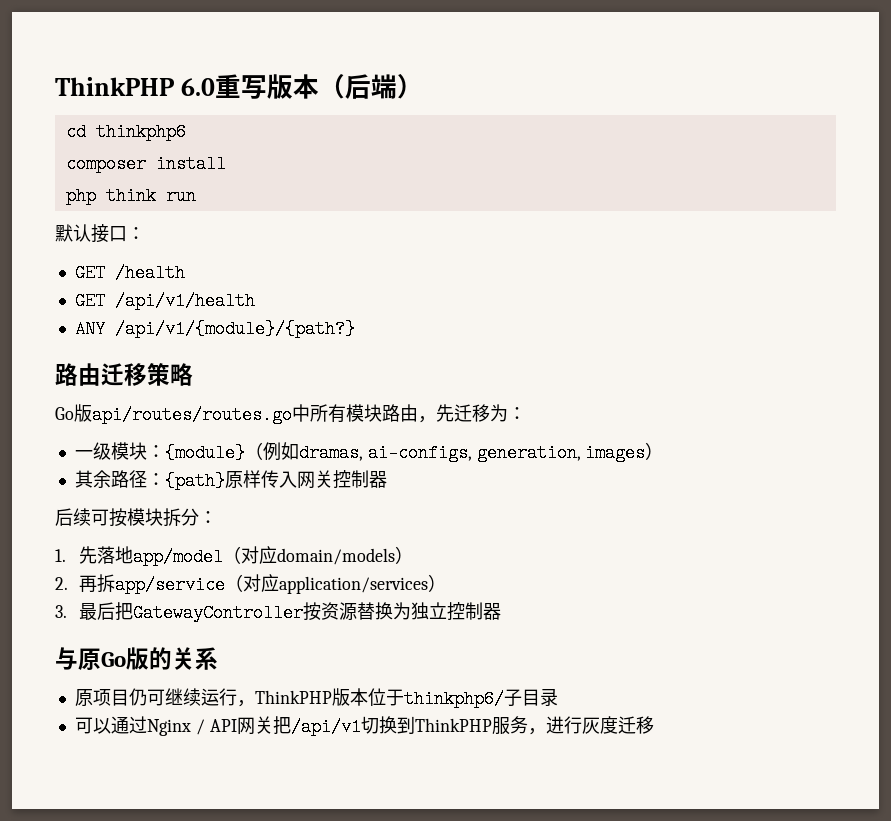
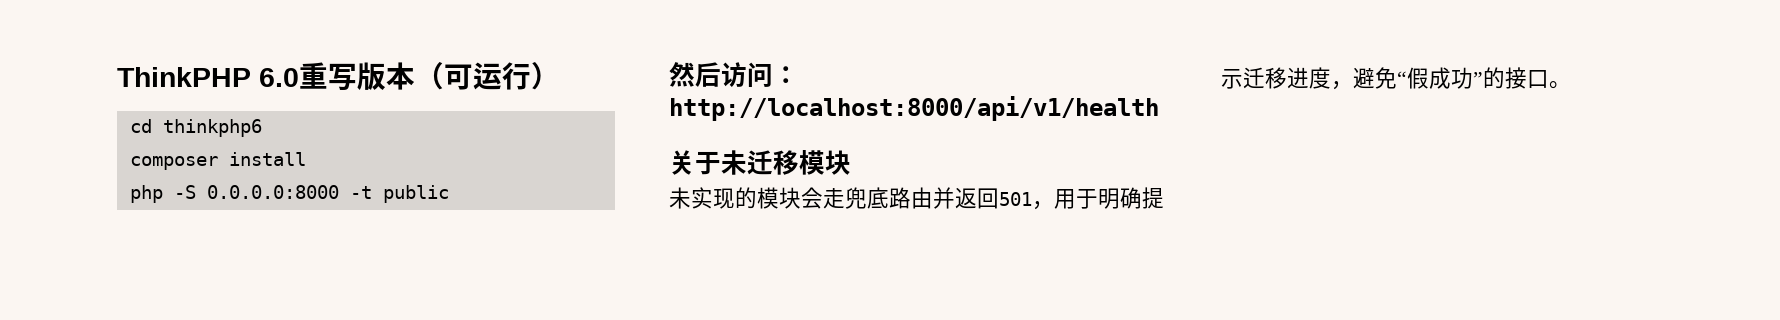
[344,74,397,99] 后端 -> [444,62,531,90] 可运行
[105,187,196,205] [55,224,145,243] [74,264,185,282] [74,292,255,310] [74,320,355,338] [55,363,193,386] [55,404,526,424] [74,442,664,462] [74,470,387,490] [55,508,217,527] [55,546,414,566] [55,574,447,594] [55,602,502,622] [55,647,218,670] [74,688,558,708] [74,716,654,736] think run // 默认接口： // GET /health // GET /api/v1/health // ANY /api/v1/{module}/{path?} // 路由迁移策略 // Go版api/routes/routes.go中所有模块路由，先迁移为： // 一级模块：{module}（例如dramas, ai-configs, generation, images） // 其余路径：{path}原样传入网关控制器 // 后续可按模块拆分： // 1.先落地app/model（对应domain/models） // 2.再拆app/service（对应application/services） // 3.最后把GatewayController按资源替换为独立控制器 // 与原Go版的关系 // 原项目仍可继续运行，ThinkPHP版本位于thinkphp6/子目录 // 可以通过Nginx / API网关把/api/v1切换到ThinkPHP服务，进行灰度迁移 -> [173,185,449,203] [669,62,799,88] [669,96,1159,121] [669,150,851,175] [669,187,1164,210] [1221,67,1571,90] -S 0.0.0.0:8000 -t public // 然后访问：http://localhost:8000/api/v1/health // 关于未迁移模块 // 未实现的模块会走兜底路由并返回501，用于明确提示迁移进度，避免“假成功”的接口。

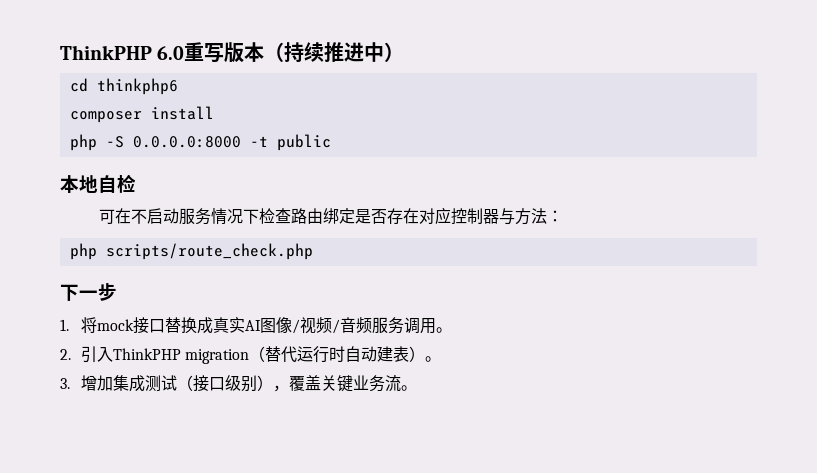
[444,62,531,90] 可运行 -> [284,42,385,63] 持续推进中
[669,62,799,88] [669,96,1159,121] [669,150,851,175] [669,187,1164,210] [1221,67,1549,90] 然后访问：http://localhost:8000/api/v1/health // 关于未迁移模块 // 未实现的模块会走兜底路由并返回501，用于明确提示迁移进度，避免“假成功”的接口 -> [60,174,136,193] [98,207,563,225] [69,243,313,260] [60,283,117,301] [60,317,453,334] [60,346,442,364] [60,375,402,392] 本地自检 // 可在不启动服务情况下检查路由绑定是否存在对应控制器与方法： // php scripts/route_check.php // 下一步 // 1.将mock接口替换成真实AI图像/视频/音频服务调用。 // 2.引入ThinkPHP migration（替代运行时自动建表）。 // 3.增加集成测试（接口级别），覆盖关键业务流

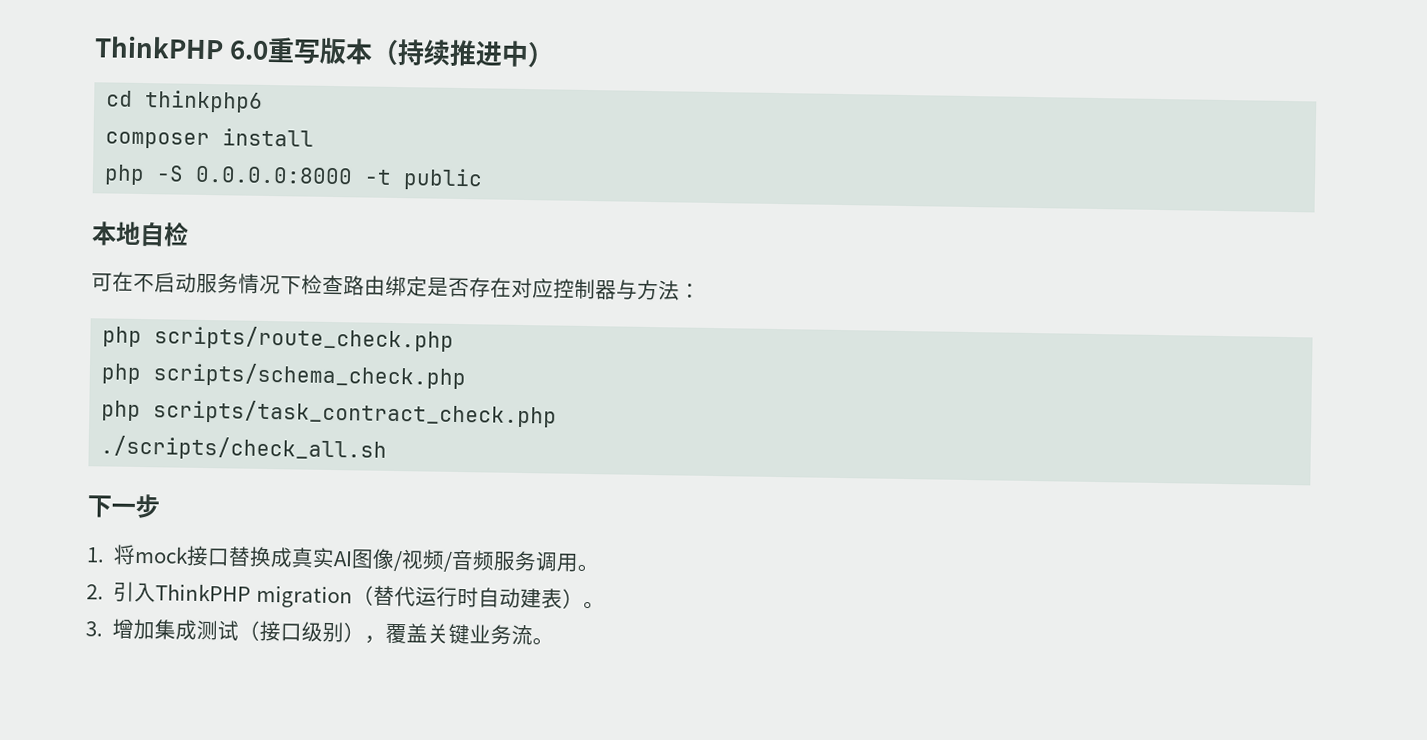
(313, 251) none -> [101,362,468,390] [101,399,558,428] [100,435,388,462] // php scripts/schema_check.php // php scripts/task_contract_check.php // ./scripts/check_all.sh

